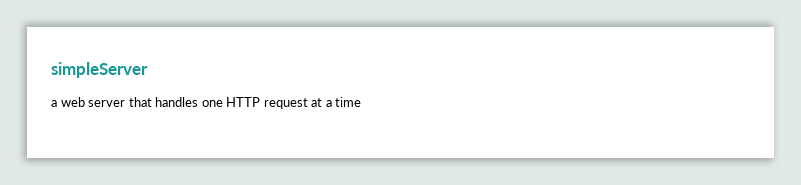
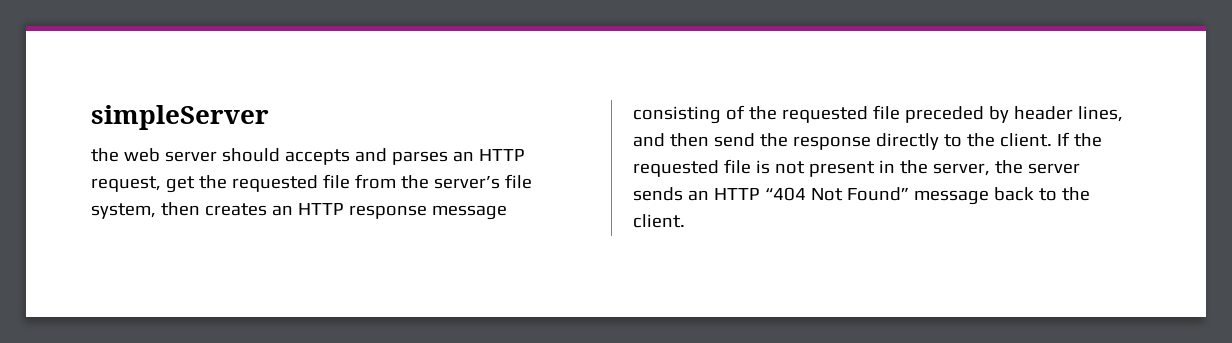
[51,100,57,107] a -> [91,148,119,162] the
[128,97,362,109] that handles one HTTP request at a time -> [221,148,525,165] [91,174,532,193] [91,202,507,220] [633,105,1123,124] [633,132,1102,150] [633,159,1080,177] [633,187,1090,205] [633,214,685,228] should accepts and parses an HTTP request, get the requested file from the server’s file system, then creates an HTTP response message consisting of the requested file preceded by header lines, and then send the response directly to the client. If the requested file is not present in the server, the server sends an HTTP “404 Not Found” message back to the client.

